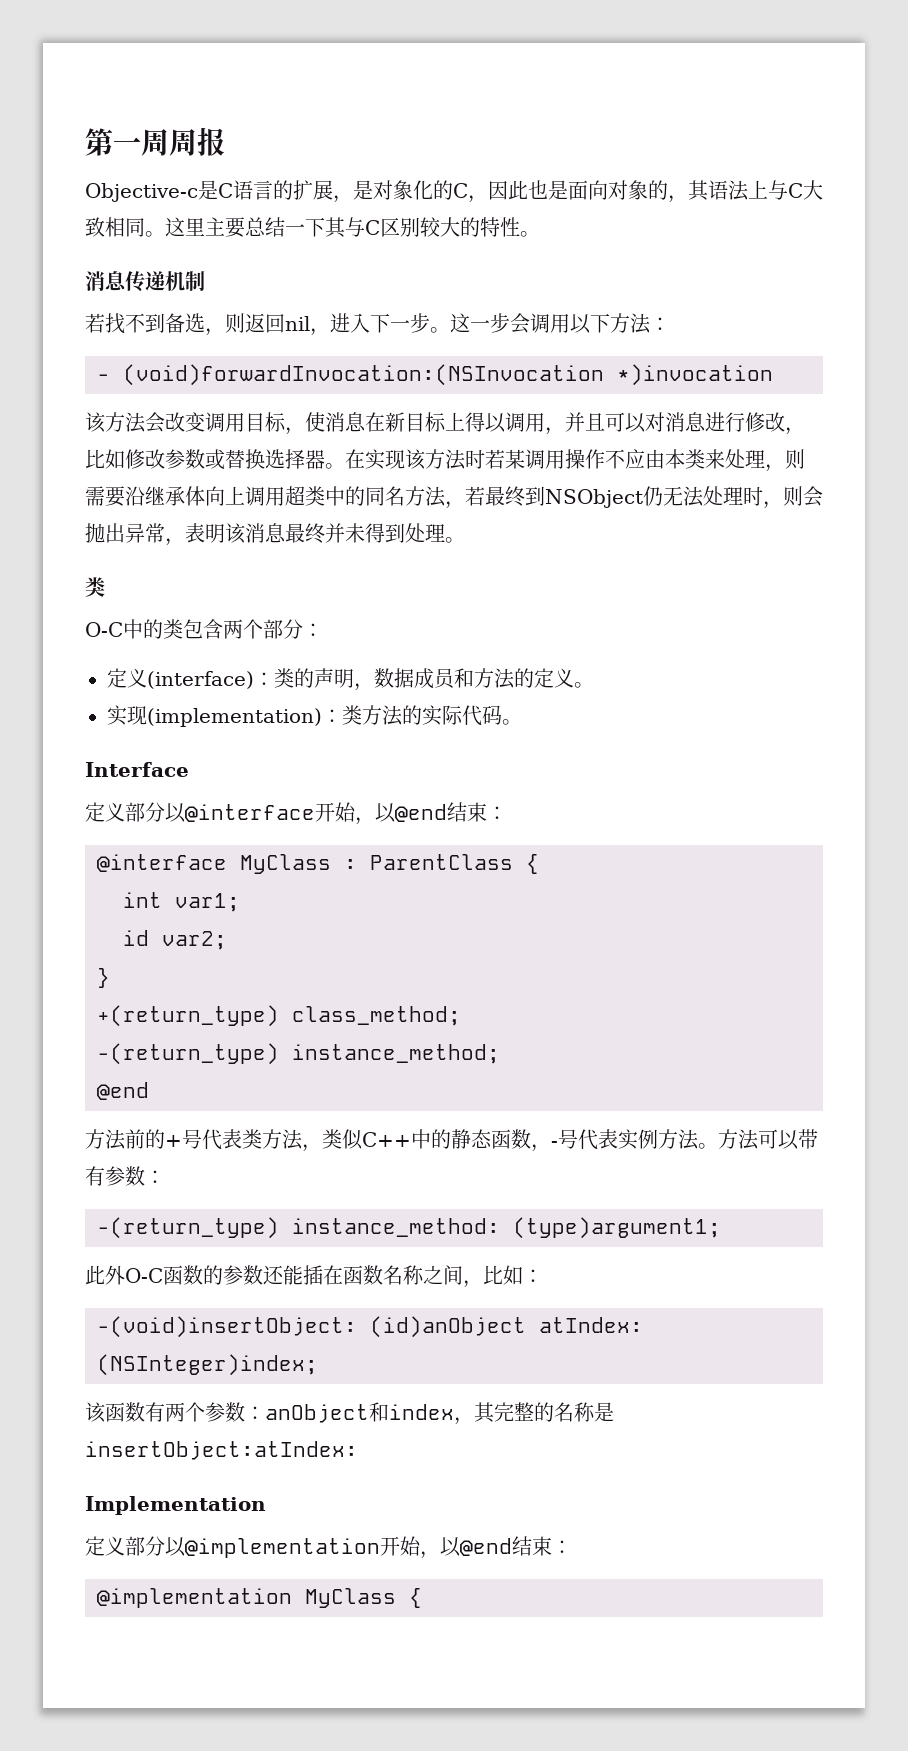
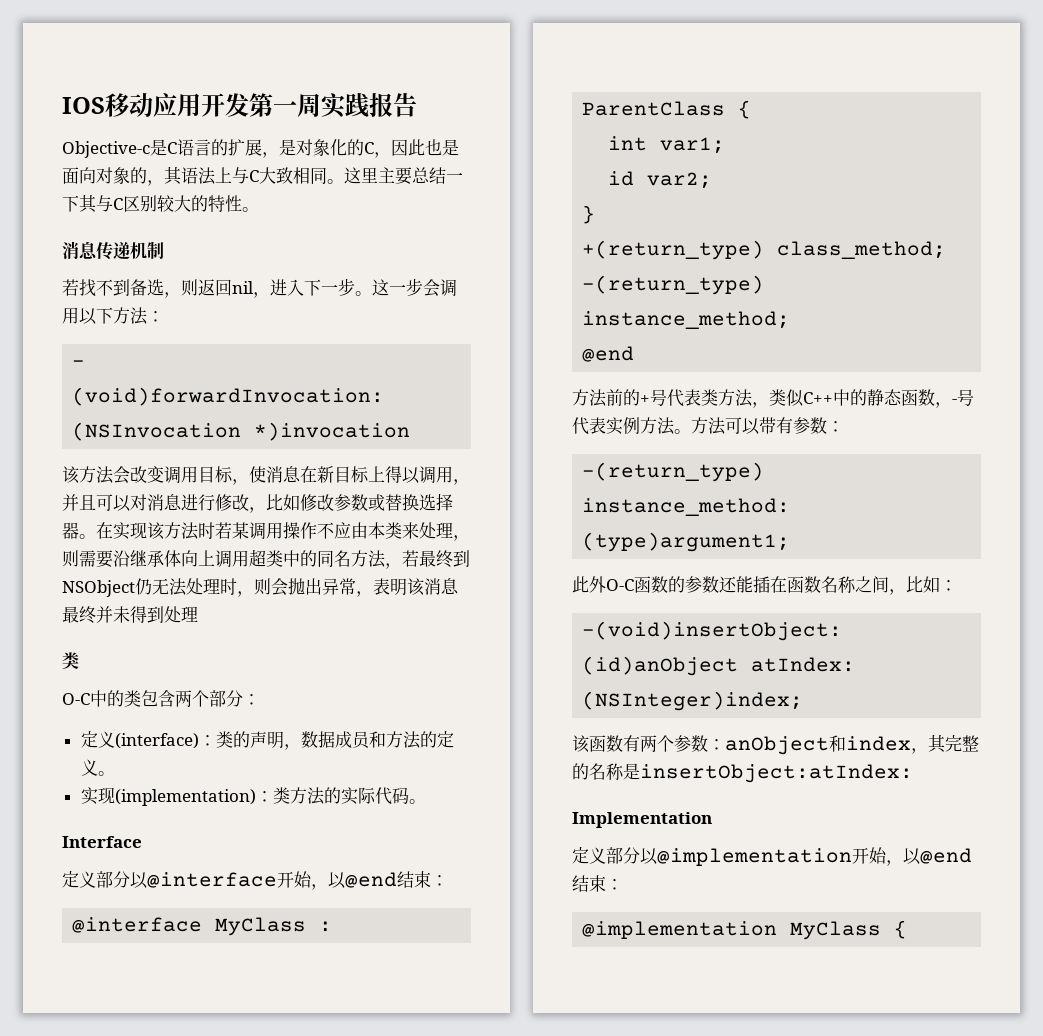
[85,128,197,156] 第一周周 -> [62,93,369,118] IOS移动应用开发第一周实践
(225, 141) none -> [393,93,417,117] 告
[445,537,465,543] 。 -> (198, 614) none

